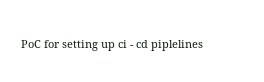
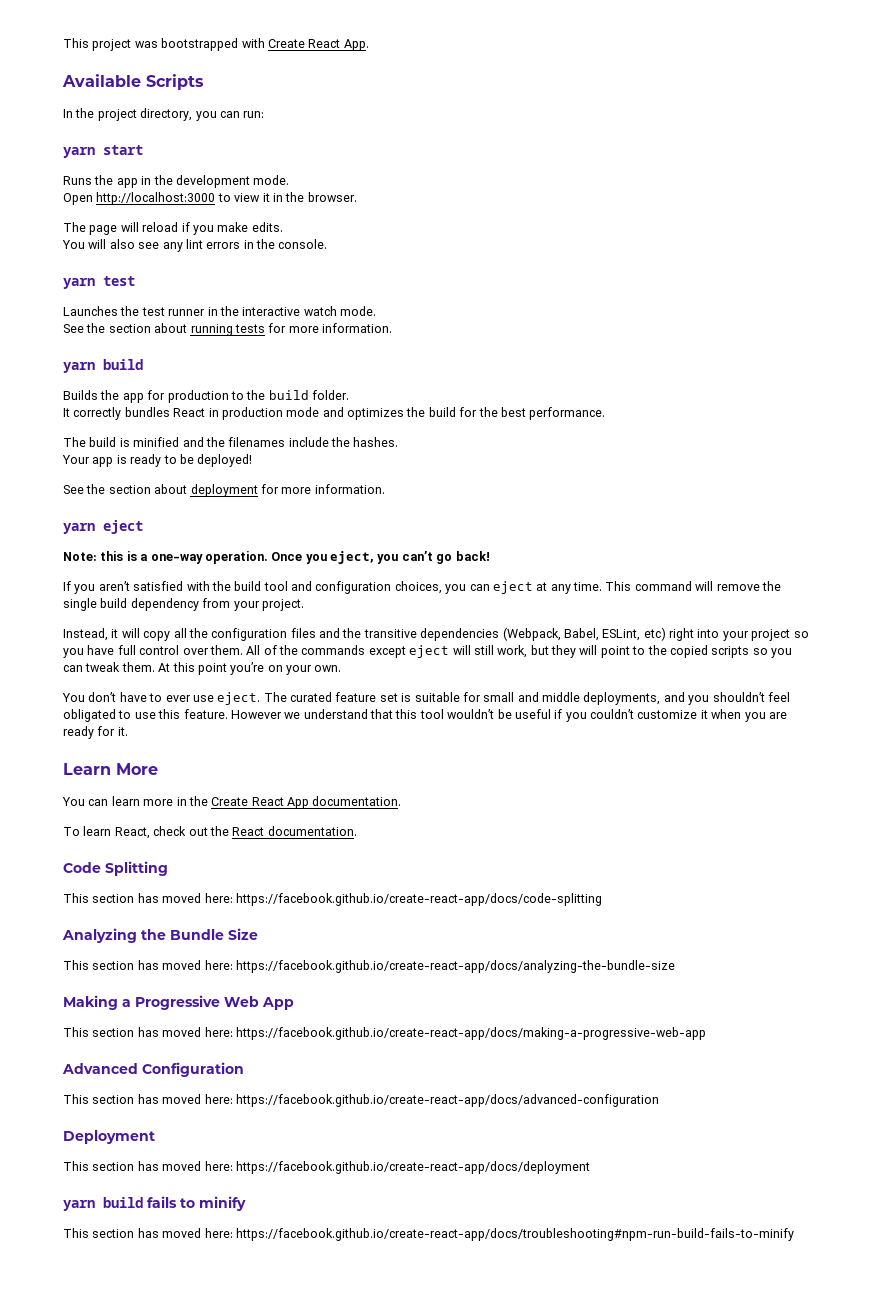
[21,40,203,51] PoC for setting up ci - cd piplelines -> [63,38,369,51] [62,74,204,90] [63,108,265,121] [63,145,143,158] [63,175,290,188] [63,192,357,205] [63,222,283,235] [62,239,328,252] [63,276,135,289] [63,306,376,316] [63,323,392,336] [63,359,143,373] [63,390,349,403] [63,407,606,420] [63,437,399,447] [62,454,253,467] [63,484,385,497] [63,520,143,534] [63,551,490,564] [63,581,781,594] [63,598,304,611] [63,627,809,641] [63,645,792,658] [63,662,342,675] [62,692,790,705] [63,709,787,722] [63,726,128,739] [63,763,158,775] [62,796,402,809] [63,826,357,839] [63,861,168,876] [63,893,602,906] [62,928,258,943] [63,960,675,973] [63,995,294,1010] [63,1027,706,1040] [62,1062,244,1077] [63,1094,659,1107] [63,1130,155,1144] [63,1161,590,1174] [63,1196,246,1211] [63,1228,794,1241] This project was bootstrapped with Create React App. // Available Scripts // In the project directory, you can run: // yarn start // Runs the app in the development mode. // Open http://localhost:3000 to view it in the browser. // The page will reload if you make edits. // You will also see any lint errors in the console. // yarn test // Launches the test runner in the interactive watch mode. // See the section about running tests for more information. // yarn build // Builds the app for production to the build folder. // It correctly bundles React in production mode and optimizes the build for the best performance. // The build is minified and the filenames include the hashes. // Your app is ready to be deployed! // See the section about deployment for more information. // yarn eject // Note: this is a one-way operation. Once you eject, you can’t go back! // If you aren’t satisfied with the build tool and configuration choices, you can eject at any time. This command will remove the single build dependency from your project. // Instead, it will copy all the configuration files and the transitive dependencies (Webpack, Babel, ESLint, etc) right into your project so you have full control over them. All of the commands except eject will still work, but they will point to the copied scripts so you can tweak them. At this point you’re on your own. // You don’t have to ever use eject. The curated feature set is suitable for small and middle deployments, and you shouldn’t feel obligated to use this feature. However we understand that this tool wouldn’t be useful if you couldn’t customize it when you are ready for it. // Learn More // You can learn more in the Create React App documentation. // To learn React, check out the React documentation. // Code Splitting // This section has moved here: https://facebook.github.io/create-react-app/docs/code-splitting // Analyzing the Bundle Size // This section has moved here: https://facebook.github.io/create-react-app/docs/analyzing-the-bundle-size // Making a Progressive Web App // This section has moved here: https://facebook.github.io/create-react-app/docs/making-a-progressive-web-app // Advanced Configuration // This section has moved here: https://facebook.github.io/create-react-app/docs/advanced-configuration // Deployment // This section has moved here: https://facebook.github.io/create-react-app/docs/deployment // yarn build fails to minify // This section has moved here: https://facebook.github.io/create-react-app/docs/troubleshooting#npm-run-build-fails-to-minify

